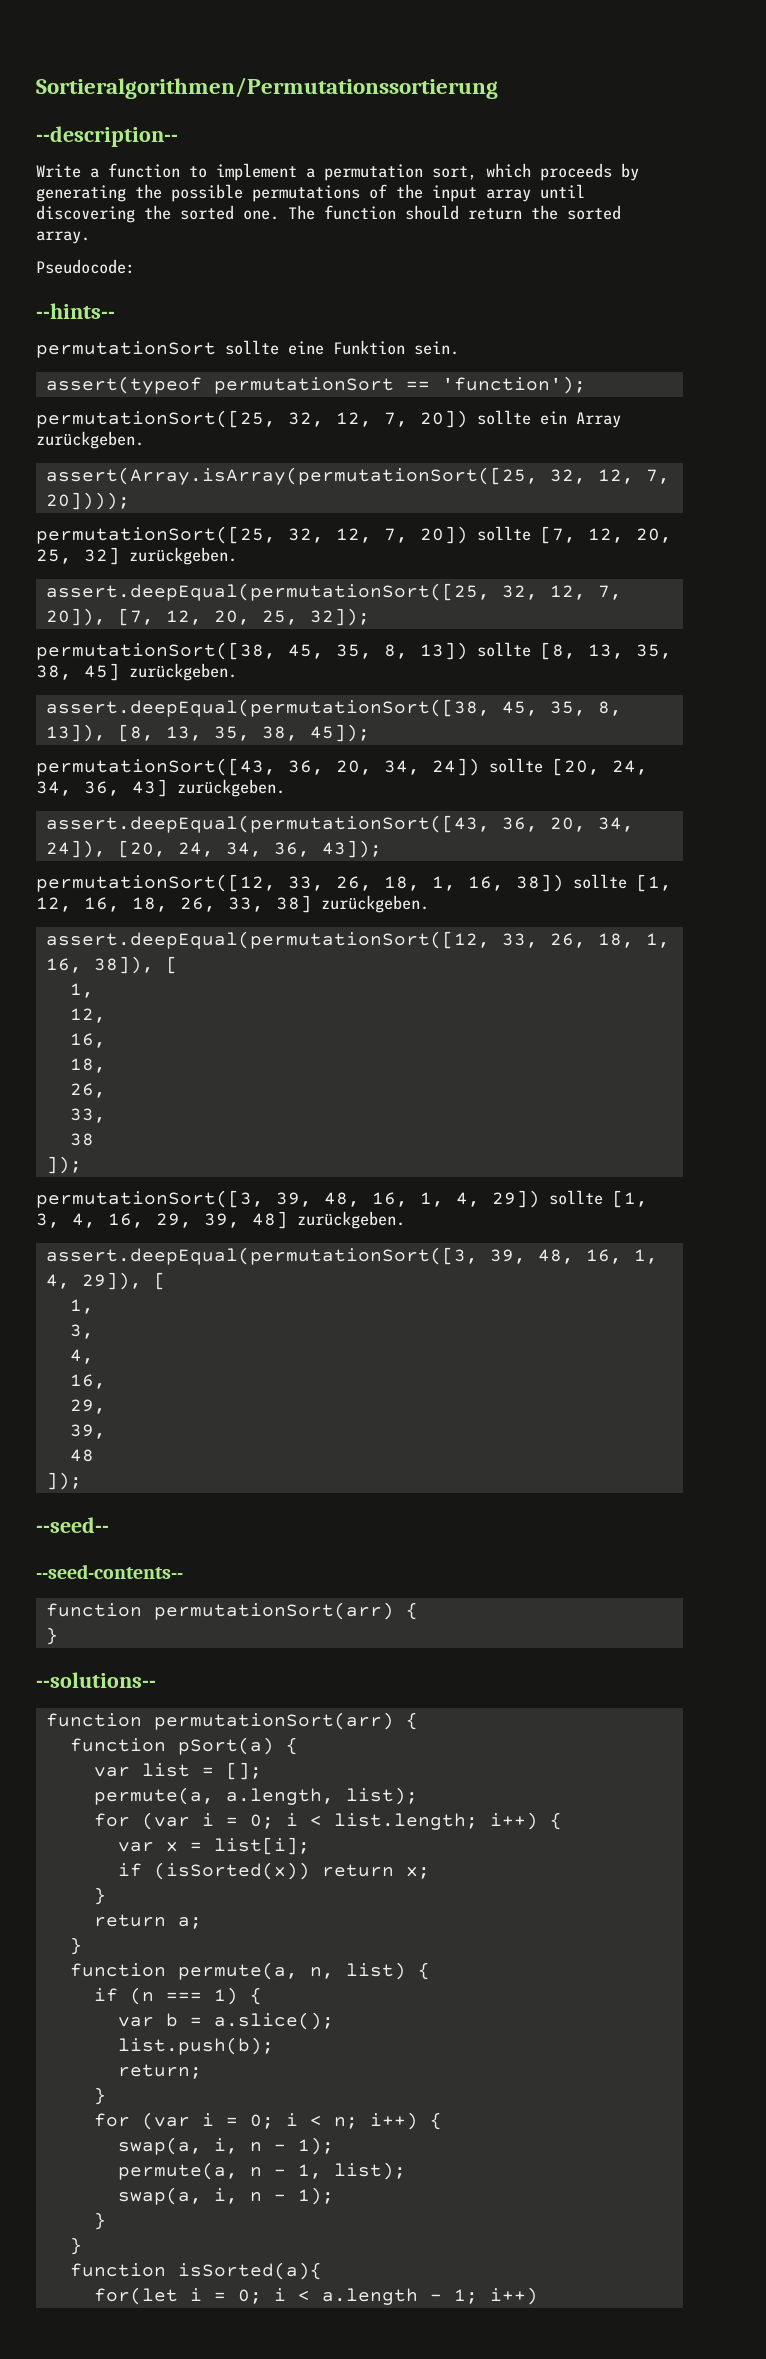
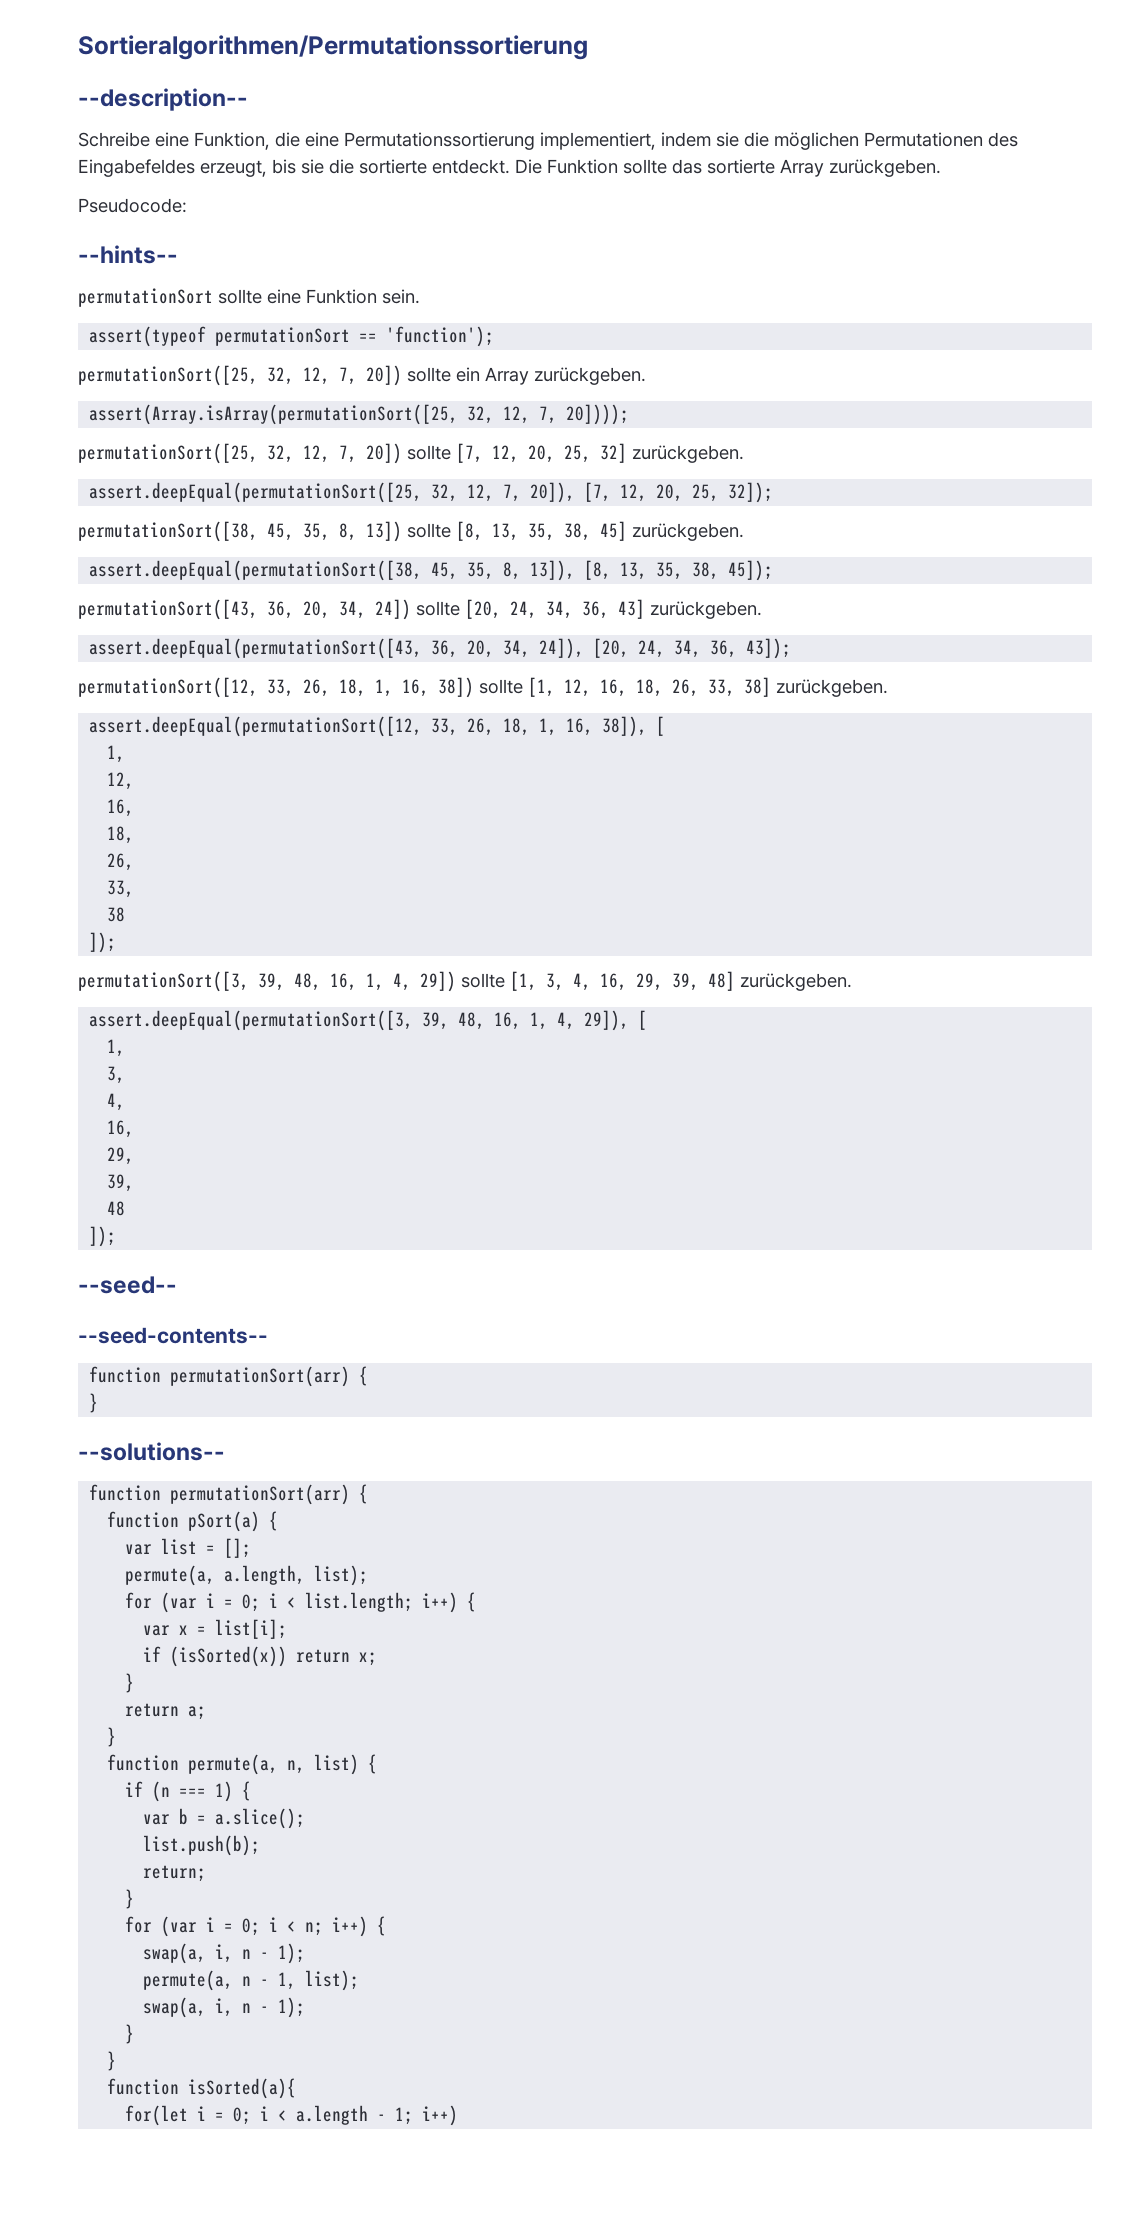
[36,163,639,181] [36,184,585,202] [36,205,621,223] [36,231,90,244] Write a function to implement a permutation sort, which proceeds by generating the possible permutations of the input array until discovering the sorted one. The function should return the sorted array. -> [78,132,1018,150] [78,159,941,177] Schreibe eine Funktion, die eine Permutationssortierung implementiert, indem sie die möglichen Permutationen des Eingabefeldes erzeugt, bis sie die sortierte entdeckt. Die Funktion sollte das sortierte Array zurückgeben.

